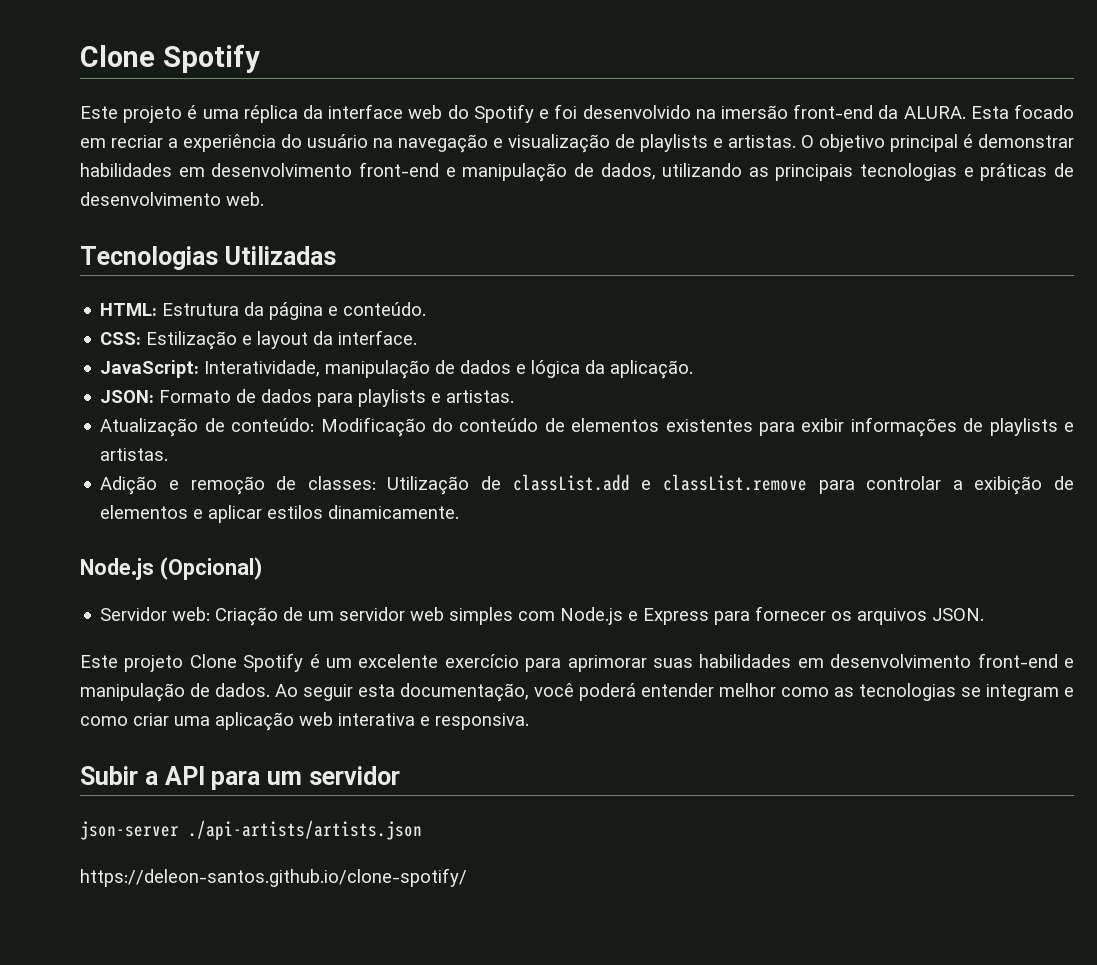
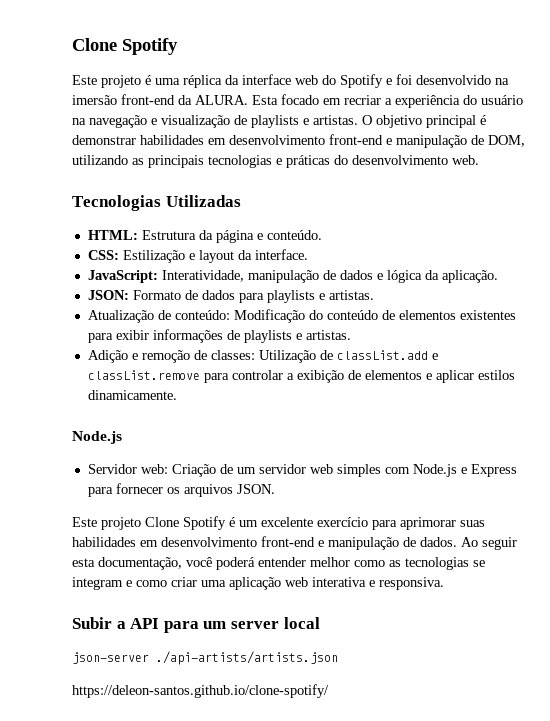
[600,163,656,180] dados, -> [488,135,525,147] DOM,
[1053,163,1074,177] de -> [334,155,348,165] do
[159,557,262,580] (Opcional) -> (122, 437) none
[308,766,400,785] servidor -> [230,617,320,629] server local

